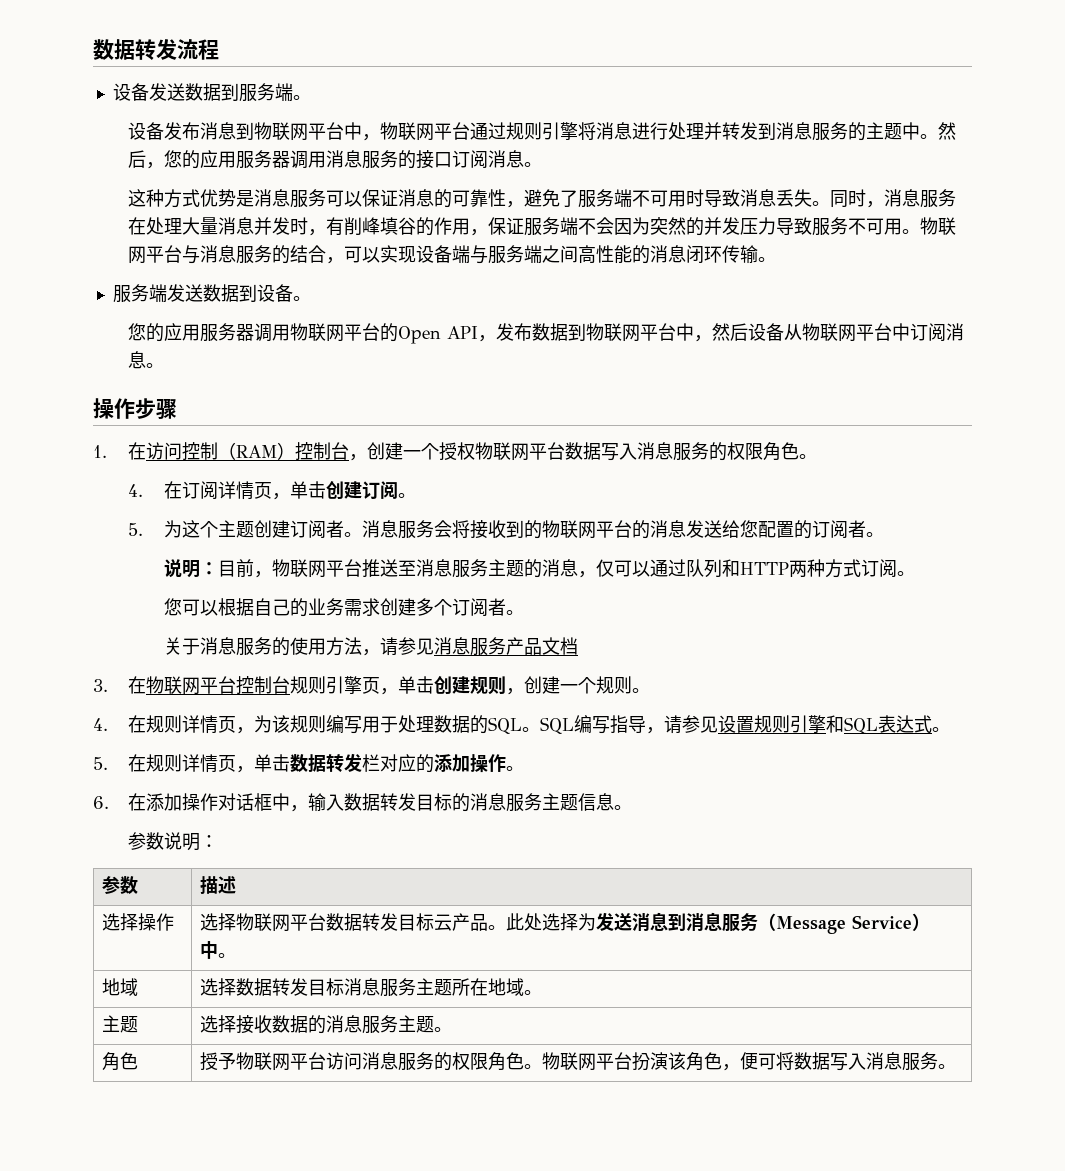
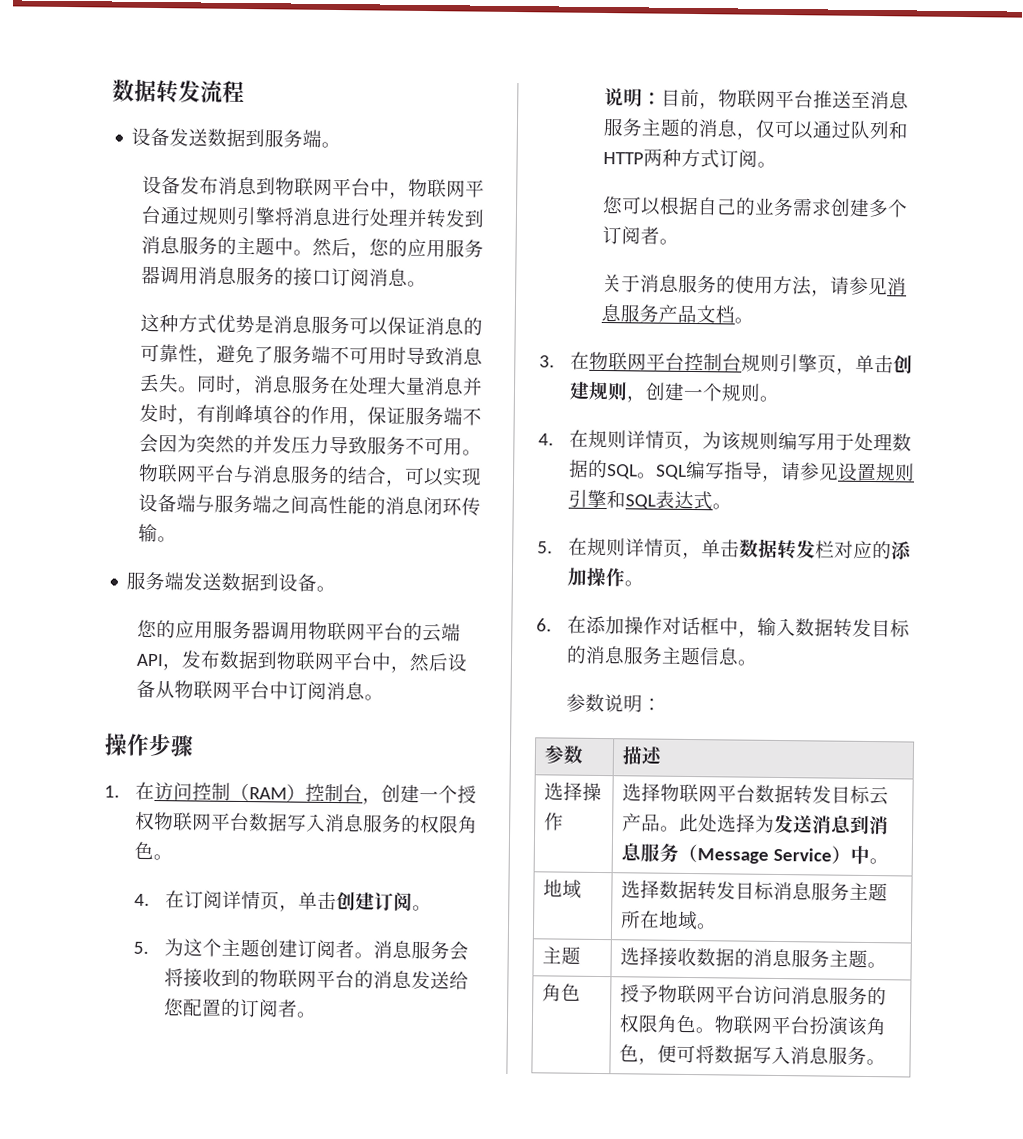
[398,326,442,344] Open -> [422,623,462,643] 云端
(578, 646) none -> [734,317,755,324] 。

